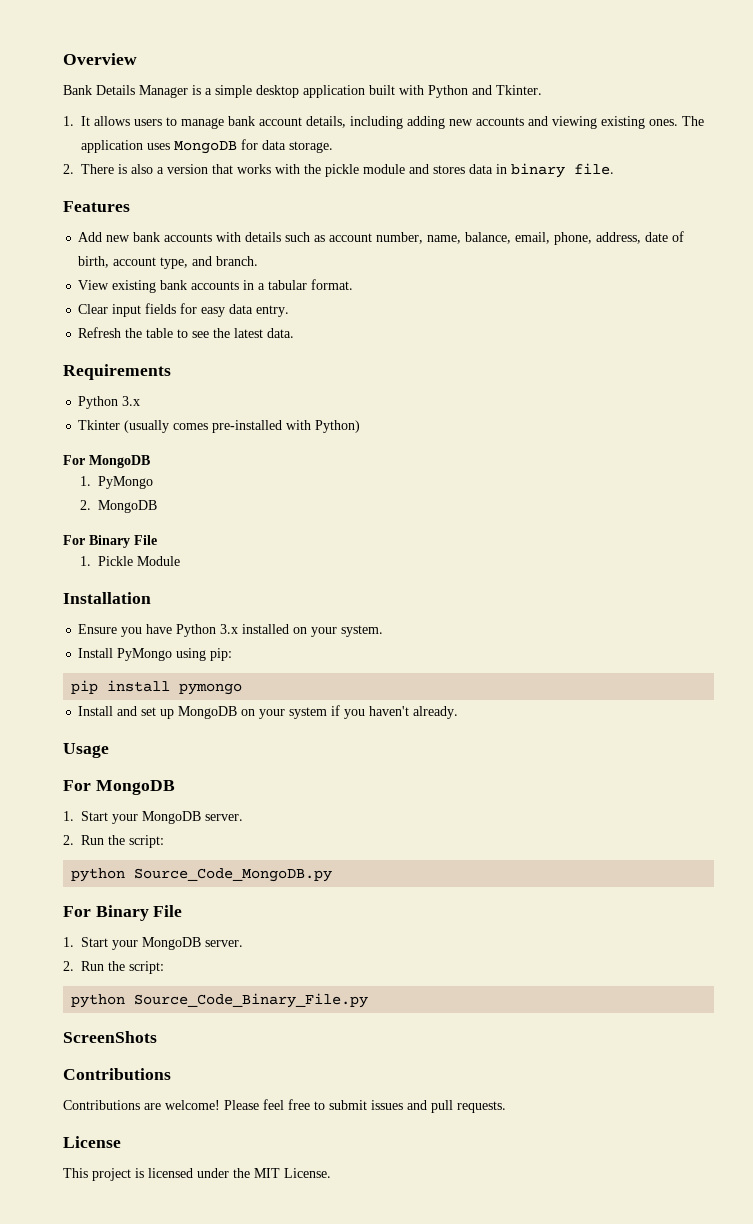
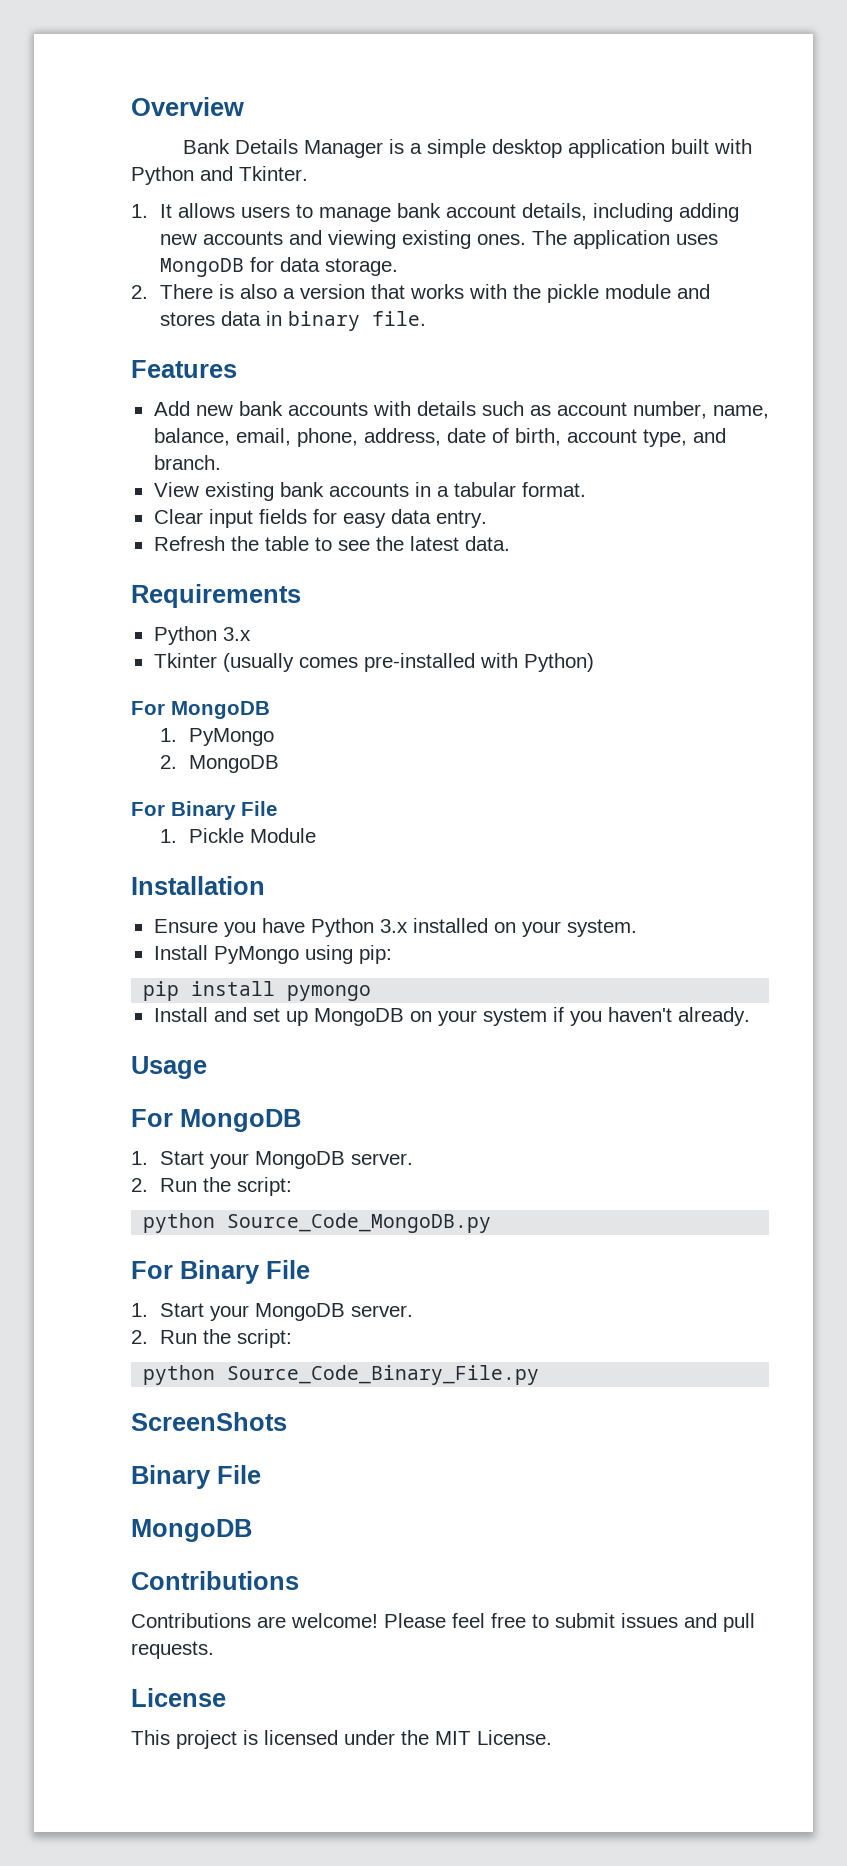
(157, 1037) none -> [131,1465,261,1489] [131,1519,252,1542] // Binary File // MongoDB

